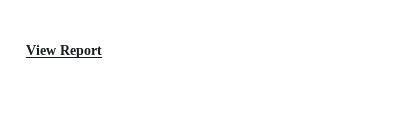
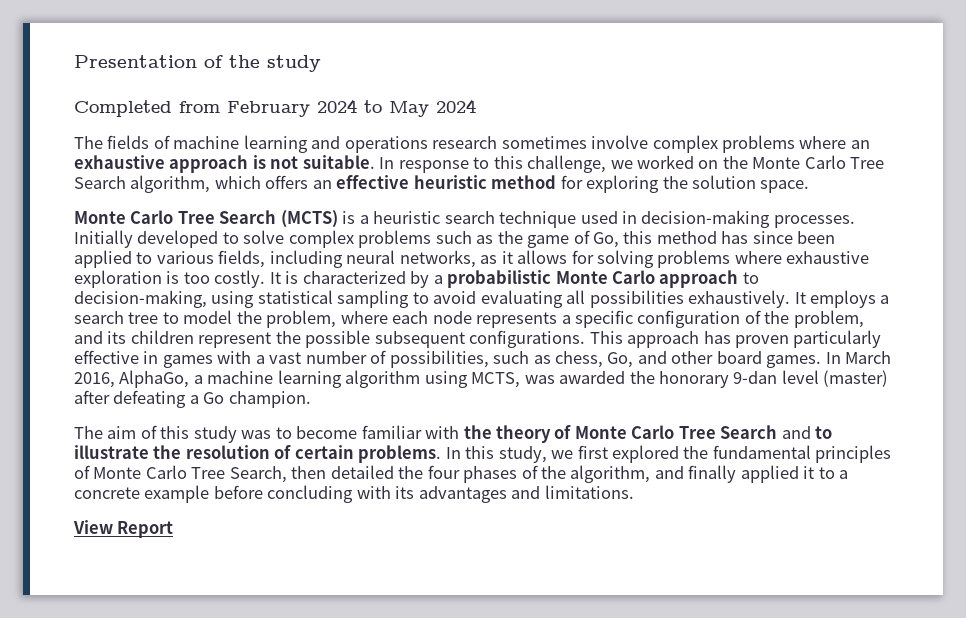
(26, 50) none -> [74,55,321,72] [74,99,476,117] [74,135,870,153] [74,155,885,173] [74,175,810,193] [74,210,855,228] [74,230,836,248] [74,250,870,268] [74,270,759,288] [74,290,890,308] [74,310,864,328] [74,330,882,348] [74,350,892,368] [74,370,889,388] [74,390,311,408] [74,425,833,443] [74,445,892,463] [74,465,849,483] [74,485,634,503] Presentation of the study // Completed from February 2024 to May 2024 // The fields of machine learning and operations research sometimes involve complex problems where an exhaustive approach is not suitable. In response to this challenge, we worked on the Monte Carlo Tree Search algorithm, which offers an effective heuristic method for exploring the solution space. // Monte Carlo Tree Search (MCTS) is a heuristic search technique used in decision-making processes. Initially developed to solve complex problems such as the game of Go, this method has since been applied to various fields, including neural networks, as it allows for solving problems where exhaustive exploration is too costly. It is characterized by a probabilistic Monte Carlo approach to decision-making, using statistical sampling to avoid evaluating all possibilities exhaustively. It employs a search tree to model the problem, where each node represents a specific configuration of the problem, and its children represent the possible subsequent configurations. This approach has proven particularly effective in games with a vast number of possibilities, such as chess, Go, and other board games. In March 2016, AlphaGo, a machine learning algorithm using MCTS, was awarded the honorary 9-dan level (master) after defeating a Go champion. // The aim of this study was to become familiar with the theory of Monte Carlo Tree Search and to illustrate the resolution of certain problems. In this study, we first explored the fundamental principles of Monte Carlo Tree Search, then detailed the four phases of the algorithm, and finally applied it to a concrete example before concluding with its advantages and limitations. //

